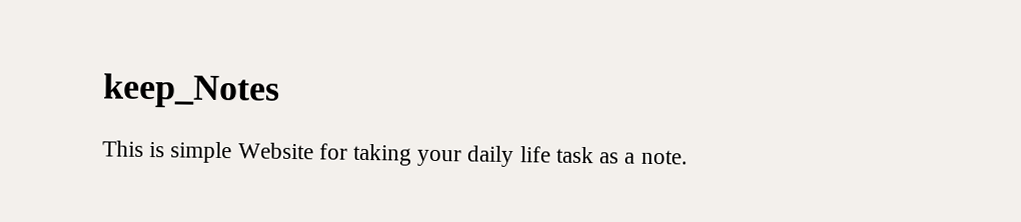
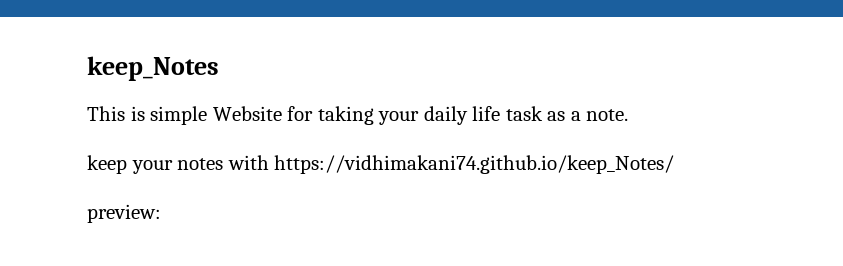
(688, 157) none -> [87,155,675,174] [87,204,161,223] // keep your notes with https://vidhimakani74.github.io/keep_Notes/ // preview:

